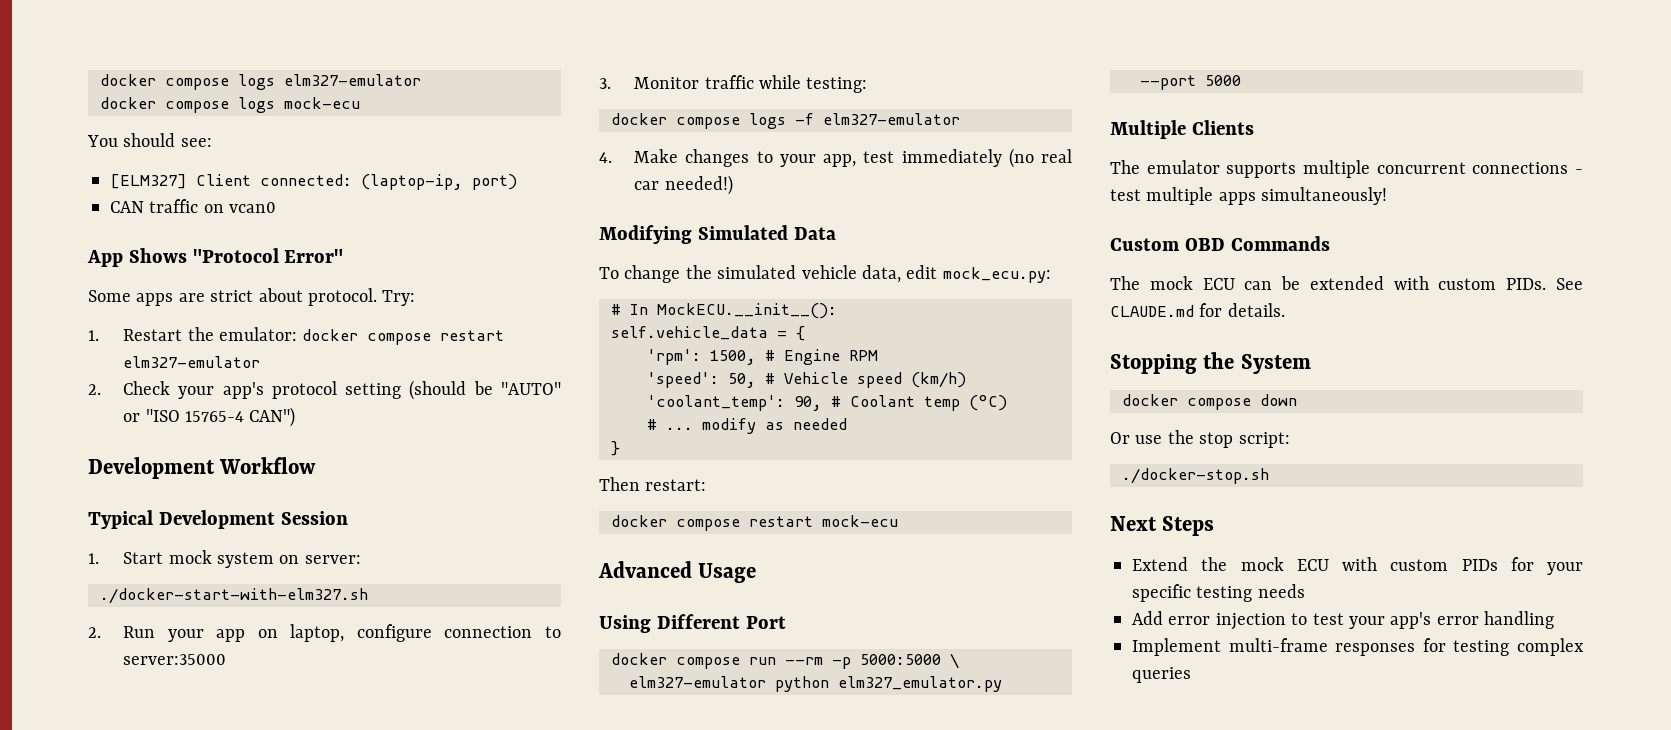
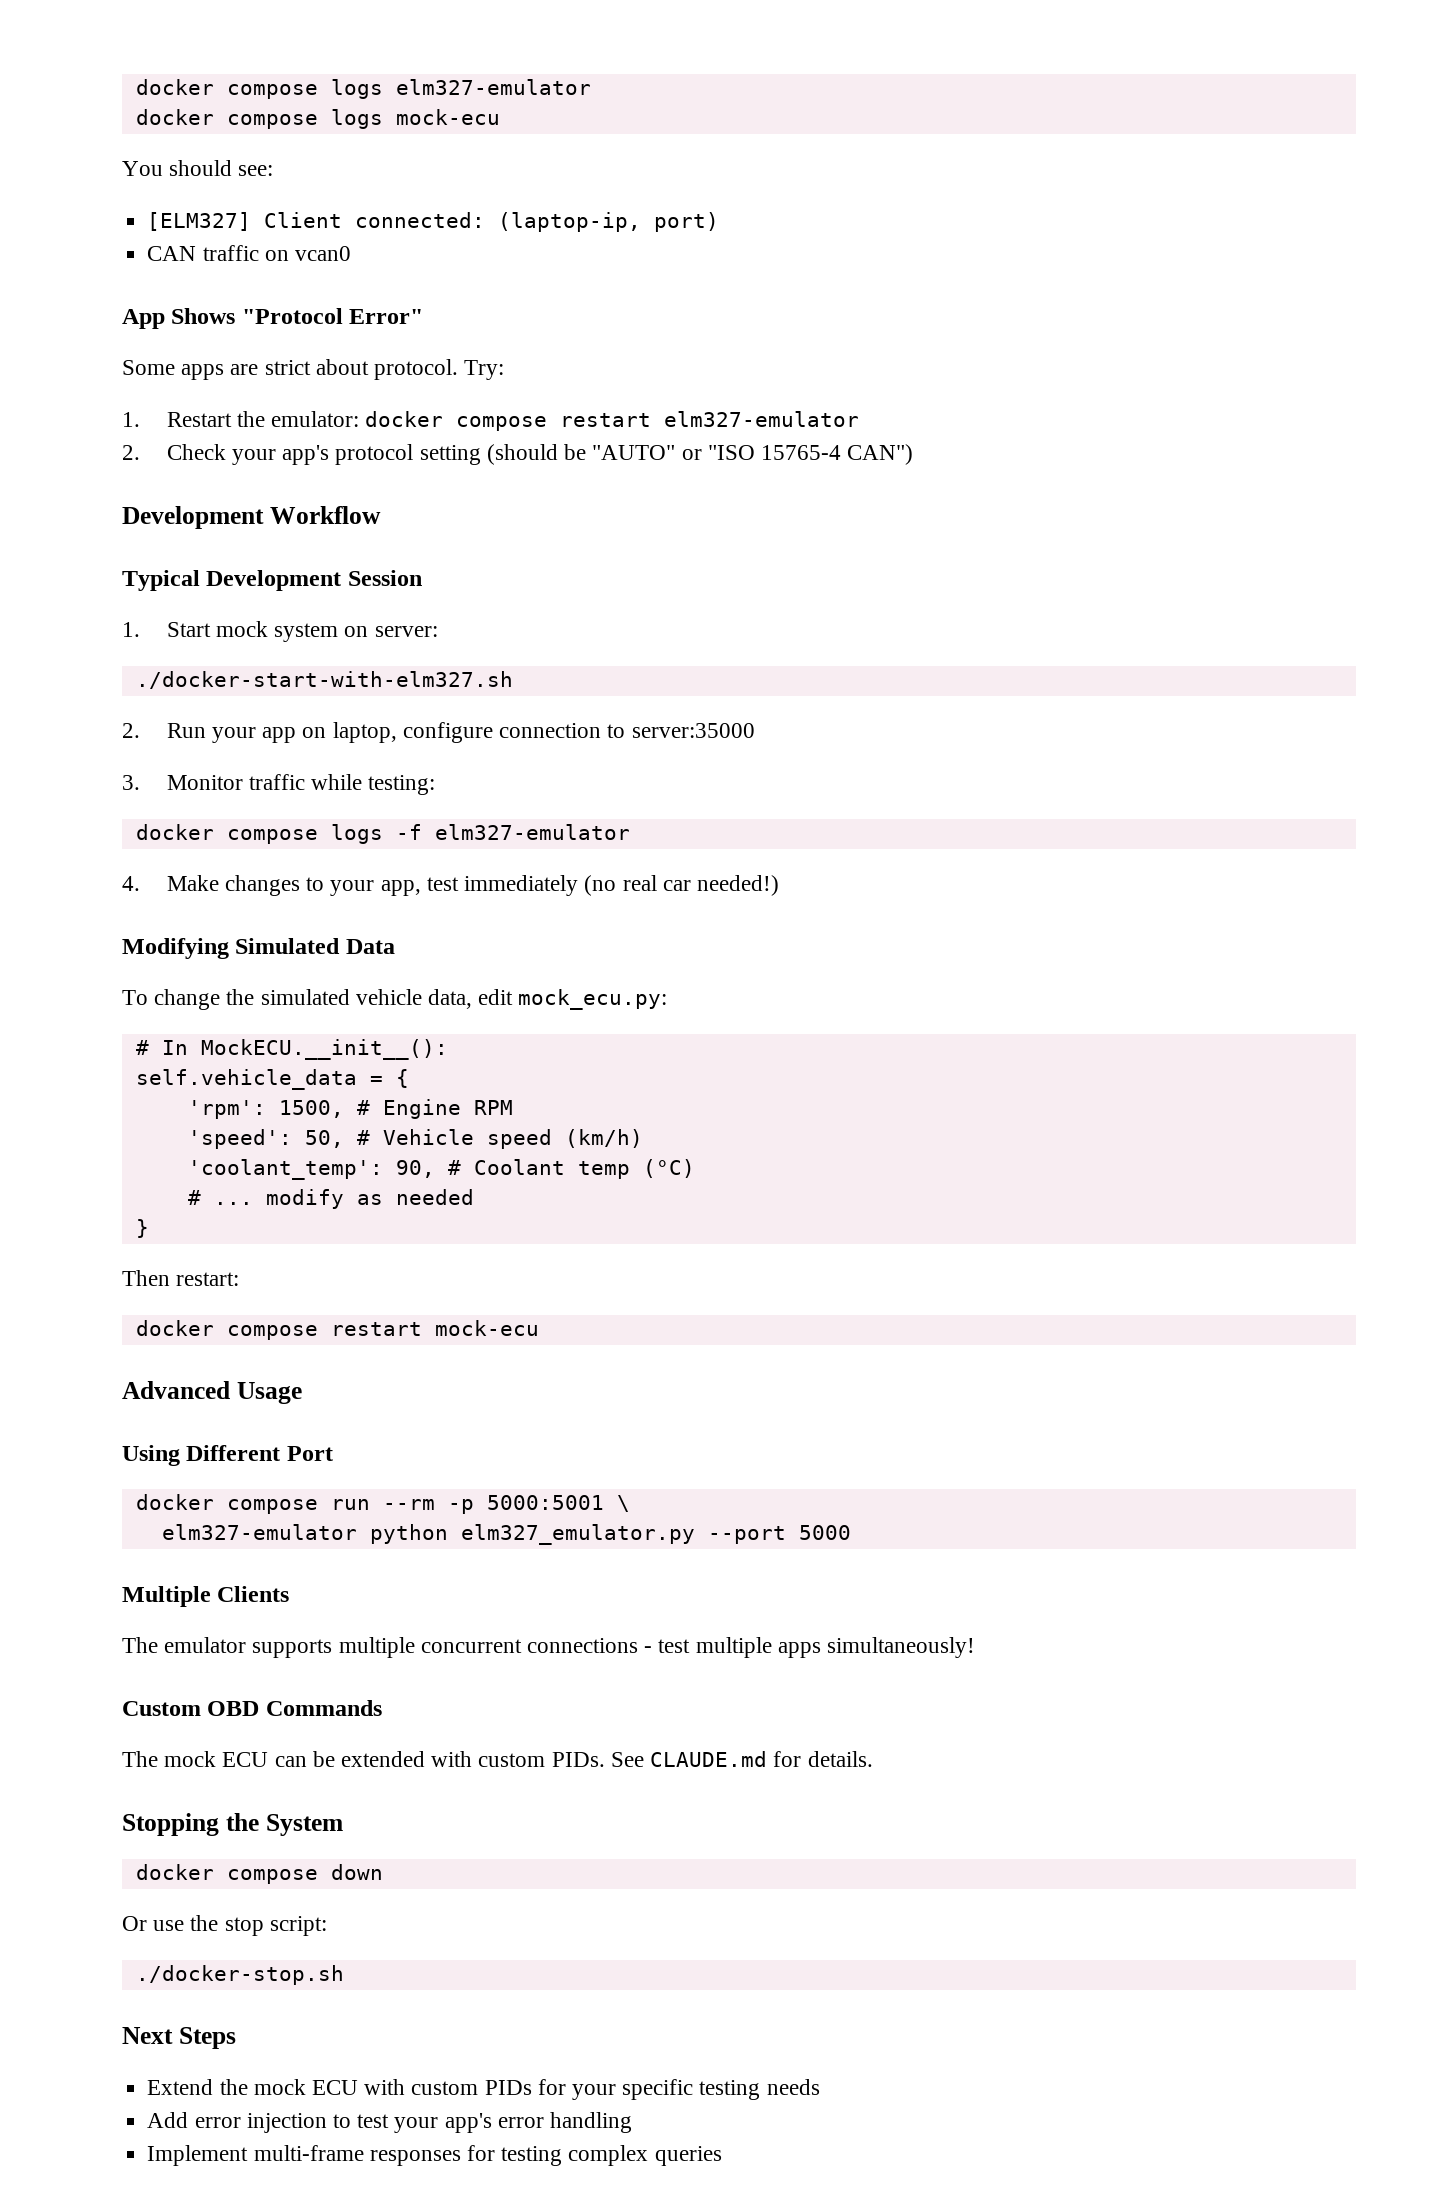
[860,654,941,665] 5000:5000 -> [486,1495,604,1510] 5000:5001

